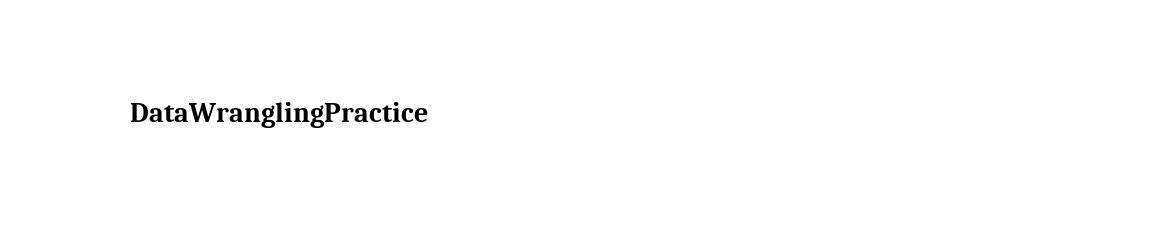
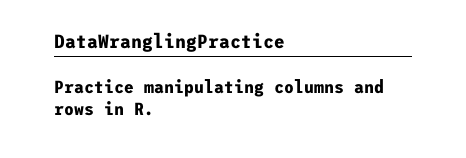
(428, 115) none -> [54,79,384,97] [54,101,154,116] // Practice manipulating columns and rows in R.

